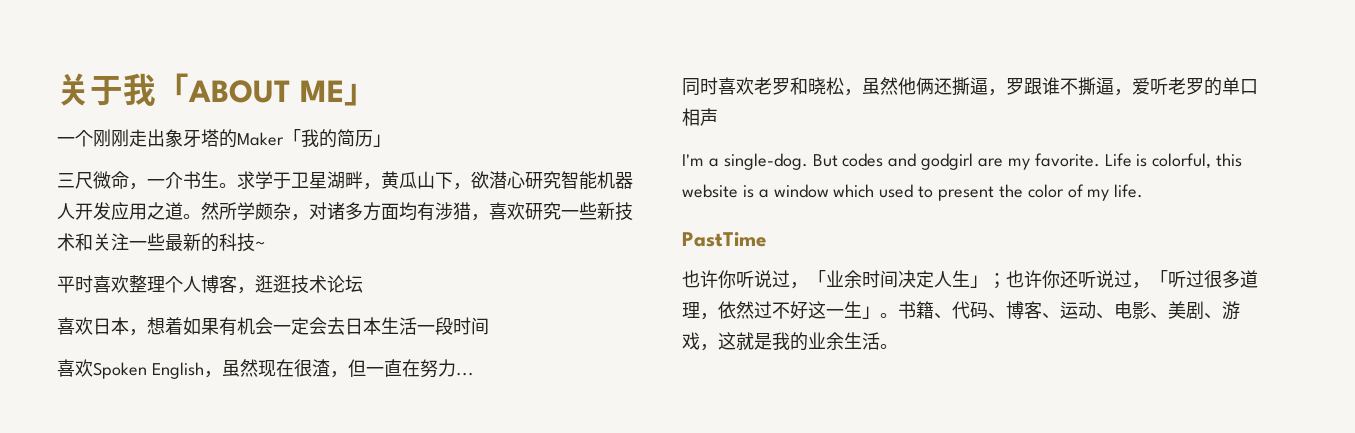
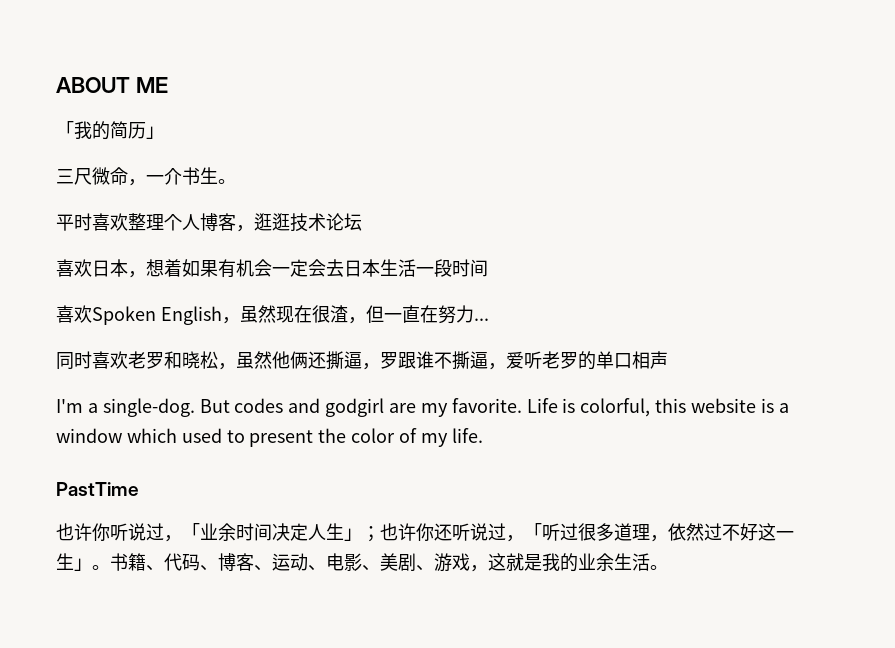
[57,73,189,106] 关于我「 -> (56, 85) none
[344,83,377,106] [57,129,284,148] 」 // 一个刚刚走出象牙塔的Maker -> (168, 85) //
[237,171,633,190] [57,202,633,221] [57,233,266,252] 求学于卫星湖畔，黄瓜山下，欲潜心研究智能机器人开发应用之道。然所学颇杂，对诸多方面均有涉猎，喜欢研究一些新技术和关注一些最新的科技~ -> (236, 181) none

